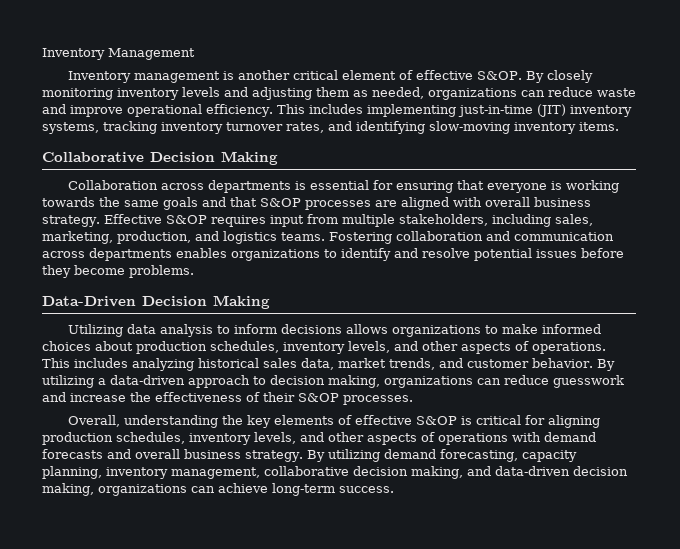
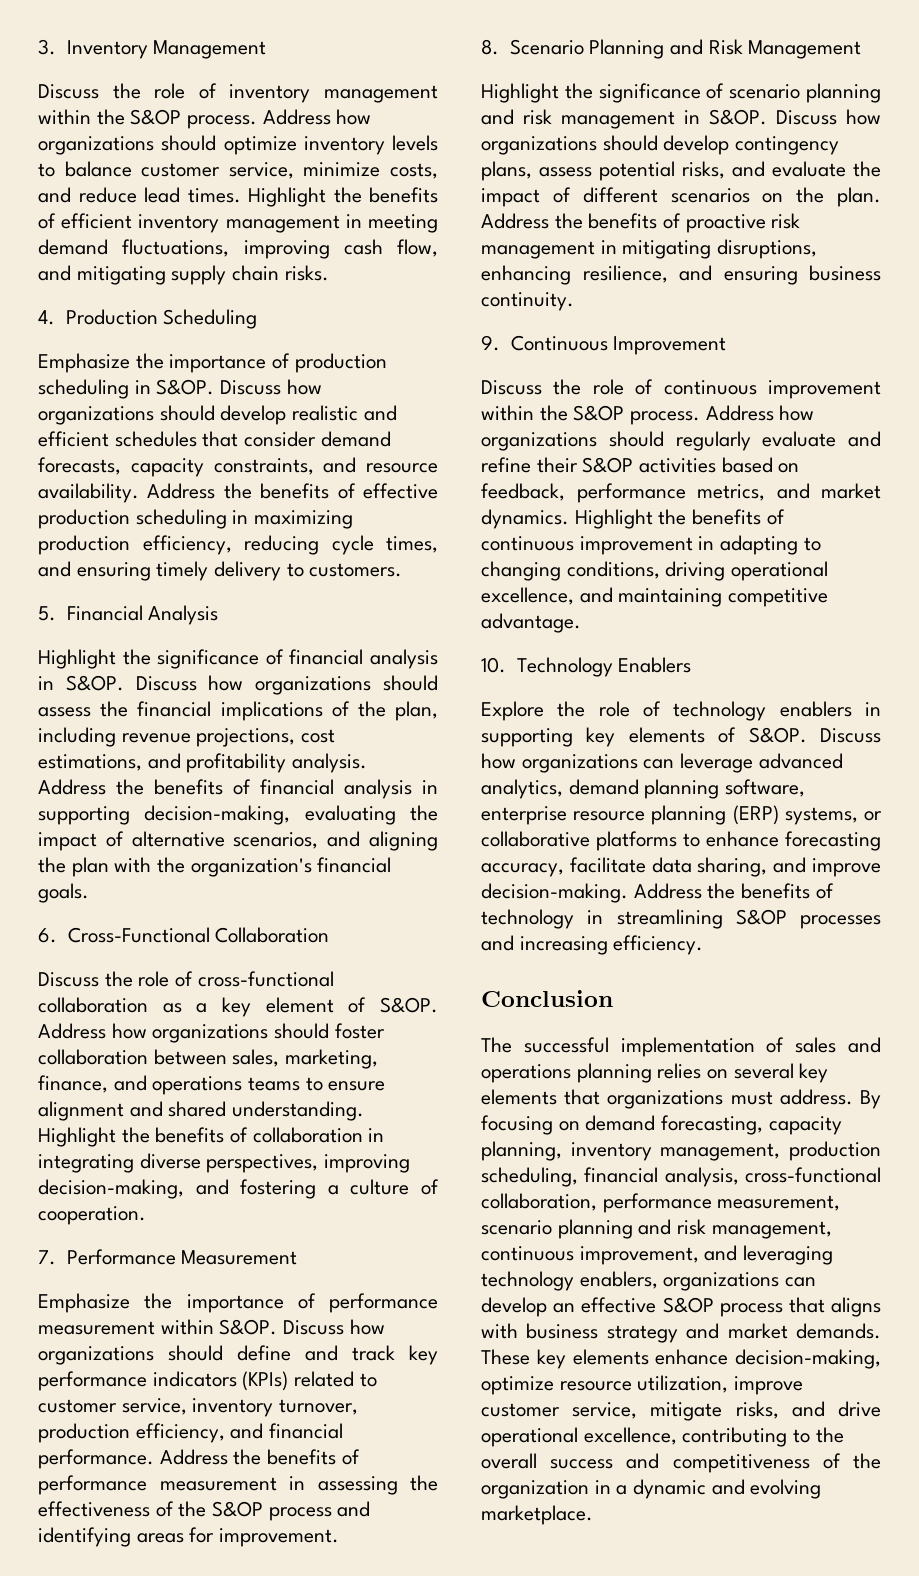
(42, 54) none -> [38,39,56,55] 3.
[67,70,593,83] [42,87,636,100] [42,104,632,117] [42,121,619,134] [42,151,278,165] [67,180,619,193] [42,197,591,210] [42,214,593,227] [42,231,614,244] [42,248,624,261] [42,265,194,278] [42,295,270,309] [67,324,601,337] [42,341,606,354] [42,358,615,371] [42,375,624,388] [42,392,413,405] [67,415,600,428] [42,432,596,445] [42,449,380,462] Inventory management is another critical element of effective S&OP. By closely monitoring inventory levels and adjusting them as needed, organizations can reduce waste and improve operational efficiency. This includes implementing just-in-time (JIT) inventory systems, tracking inventory turnover rates, and identifying slow-moving inventory items. // Collaborative Decision Making // Collaboration across departments is essential for ensuring that everyone is working towards the same goals and that S&OP processes are aligned with overall business strategy. Effective S&OP requires input from multiple stakeholders, including sales, marketing, production, and logistics teams. Fostering collaboration and communication across departments enables organizations to identify and resolve potential issues before they become problems. // Data-Driven Decision Making // Utilizing data analysis to inform decisions allows organizations to make informed choices about production schedules, inventory levels, and other aspects of operations. This includes analyzing historical sales data, market trends, and customer behavior. By utilizing a data-driven approach to decision making, organizations can reduce guesswork and increase the effectiveness of their S&OP processes. // Overall, understanding the key elements of effective S&OP is critical for aligning production schedules, inventory levels, and other aspects of operations with demand forecasts and overall business strategy. By utilizing -> [38,83,438,103] [38,109,372,129] [38,135,438,155] [38,161,438,179] [38,187,438,207] [38,213,438,233] [38,239,438,259] [38,265,329,285] [38,309,258,329] [38,353,387,373] [38,379,322,399] [38,405,397,425] [38,431,391,447] [38,457,438,477] [38,483,438,503] [38,509,354,529] [38,535,438,555] [38,561,403,581] [38,605,219,625] [38,649,438,669] [38,675,438,695] [38,701,439,721] [38,727,336,747] [38,753,368,773] [38,779,438,799] [38,805,438,825] [38,831,438,851] [38,857,392,877] [38,883,89,903] [38,927,330,943] [38,971,334,987] [38,997,438,1017] [38,1023,385,1043] [38,1049,379,1069] [38,1075,386,1095] [38,1101,365,1121] [38,1127,385,1147] [38,1153,411,1173] [38,1179,439,1199] [38,1206,146,1225] [38,1249,298,1265] [38,1293,438,1313] [38,1319,385,1335] [38,1345,438,1365] [38,1371,377,1391] [38,1398,359,1417] [38,1423,344,1443] [38,1449,360,1469] [38,1475,438,1495] [38,1501,371,1521] [38,1527,340,1547] [481,39,862,59] [481,83,881,103] [481,109,881,129] [481,135,840,155] [481,161,881,181] [481,187,881,207] [481,213,801,233] [481,239,818,259] [481,265,881,285] [481,292,574,311] [481,335,727,355] [481,379,881,399] [481,405,815,425] [481,431,881,451] [481,457,800,473] [481,483,881,503] [481,509,785,529] [481,535,821,555] [481,561,829,581] [481,587,829,607] [481,613,581,633] [481,657,692,677] [481,701,881,721] [481,727,881,747] [481,753,843,773] [481,779,806,799] [481,805,882,825] [481,831,881,851] [481,857,881,877] [481,883,834,903] [481,909,881,929] [481,935,704,955] [481,990,613,1007] [481,1037,881,1057] [481,1063,829,1083] [481,1089,881,1109] [481,1115,580,1135] Discuss the role of inventory management within the S&OP process. Address how organizations should optimize inventory levels to balance customer service, minimize costs, and reduce lead times. Highlight the benefits of efficient inventory management in meeting demand fluctuations, improving cash flow, and mitigating supply chain risks. // 4. Production Scheduling // Emphasize the importance of production scheduling in S&OP. Discuss how organizations should develop realistic and efficient schedules that consider demand forecasts, capacity constraints, and resource availability. Address the benefits of effective production scheduling in maximizing production efficiency, reducing cycle times, and ensuring timely delivery to customers. // 5. Financial Analysis // Highlight the significance of financial analysis in S&OP. Discuss how organizations should assess the financial implications of the plan, including revenue projections, cost estimations, and profitability analysis. Address the benefits of financial analysis in supporting decision-making, evaluating the impact of alternative scenarios, and aligning the plan with the organization's financial goals. // 6. Cross-Functional Collaboration // Discuss the role of cross-functional collaboration as a key element of S&OP. Address how organizations should foster collaboration between sales, marketing, finance, and operations teams to ensure alignment and shared understanding. Highlight the benefits of collaboration in integrating diverse perspectives, improving decision-making, and fostering a culture of cooperation. // 7. Performance Measurement // Emphasize the importance of performance measurement within S&OP. Discuss how organizations should define and track key performance indicators (KPIs) related to customer service, inventory turnover, production efficiency, and financial performance. Address the benefits of performance measurement in assessing the effectiveness of the S&OP process and identifying areas for improvement. // 8. Scenario Planning and Risk Management // Highlight the significance of scenario planning and risk management in S&OP. Discuss how organizations should develop contingency plans, assess potential risks, and evaluate the impact of different scenarios on the plan. Address the benefits of proactive risk management in mitigating disruptions, enhancing resilience, and ensuring business continuity. // 9. Continuous Improvement // Discuss the role of continuous improvement within the S&OP process. Address how organizations should regularly evaluate and refine their S&OP activities based on feedback, performance metrics, and market dynamics. Highlight the benefits of continuous improvement in adapting to changing conditions, driving operational excellence, and maintaining competitive advantage. // 10. Technology Enablers // Explore the role of technology enablers in supporting key elements of S&OP. Discuss how organizations can leverage advanced analytics, demand planning software, enterprise resource planning (ERP) systems, or collaborative platforms to enhance forecasting accuracy, facilitate data sharing, and improve decision-making. Address the benefits of technology in streamlining S&OP processes and increasing efficiency. // Conclusion // The successful implementation of sales and operations planning relies on several key elements that organizations must address. By focusing on
[264,466,628,479] [42,483,394,496] collaborative decision making, and data-driven decision making, organizations can achieve long-term success. -> [789,1141,881,1161] [481,1167,881,1187] [481,1193,841,1213] [481,1219,832,1239] [481,1245,834,1265] [481,1271,817,1291] [481,1297,881,1317] [481,1323,881,1343] [481,1349,881,1369] [481,1375,804,1395] [481,1401,881,1421] [481,1427,844,1447] [481,1453,881,1473] [481,1479,822,1499] [481,1505,593,1525] production scheduling, financial analysis, cross-functional collaboration, performance measurement, scenario planning and risk management, continuous improvement, and leveraging technology enablers, organizations can develop an effective S&OP process that aligns with business strategy and market demands. These key elements enhance decision-making, optimize resource utilization, improve customer service, mitigate risks, and drive operational excellence, contributing to the overall success and competitiveness of the organization in a dynamic and evolving marketplace.

